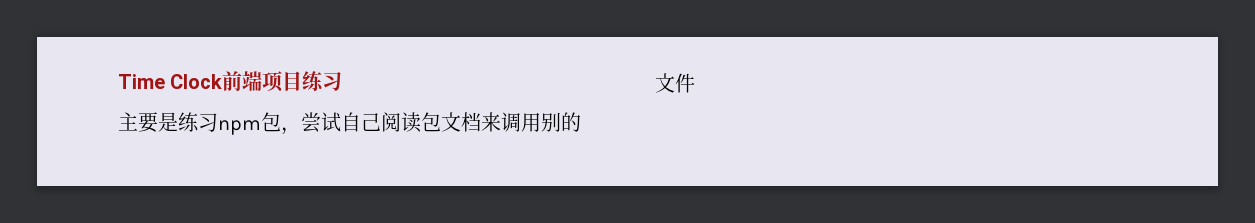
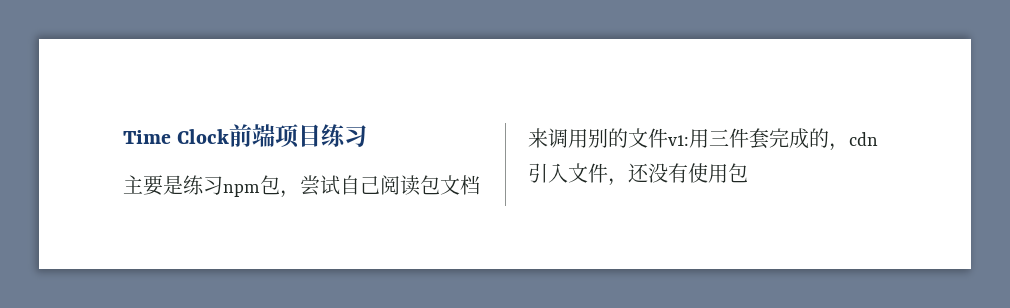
(695, 83) none -> [668,128,878,151] [528,163,748,186] v1:用三件套完成的，cdn引入文件，还没有使用包

